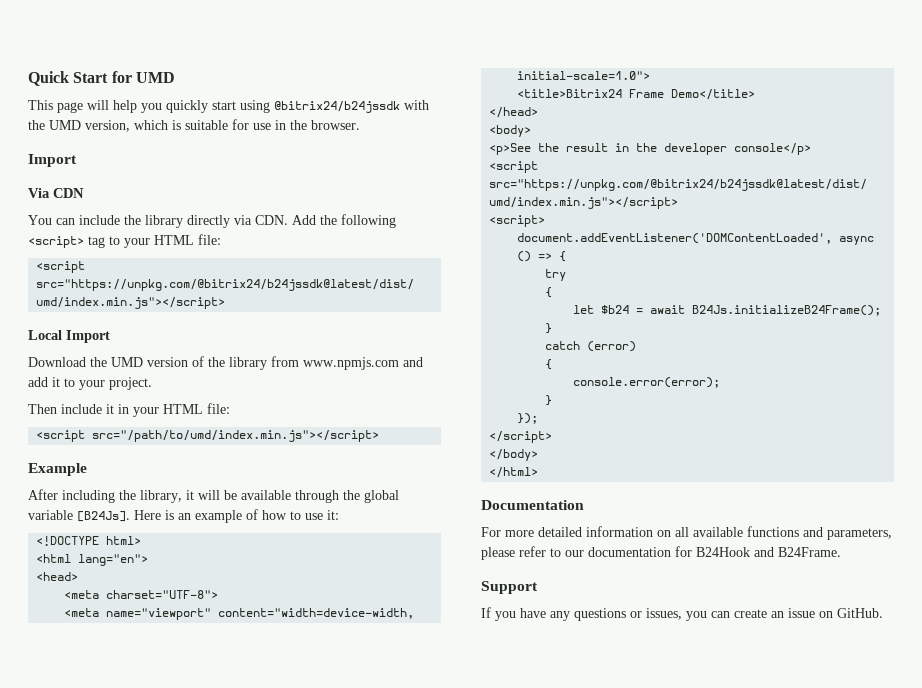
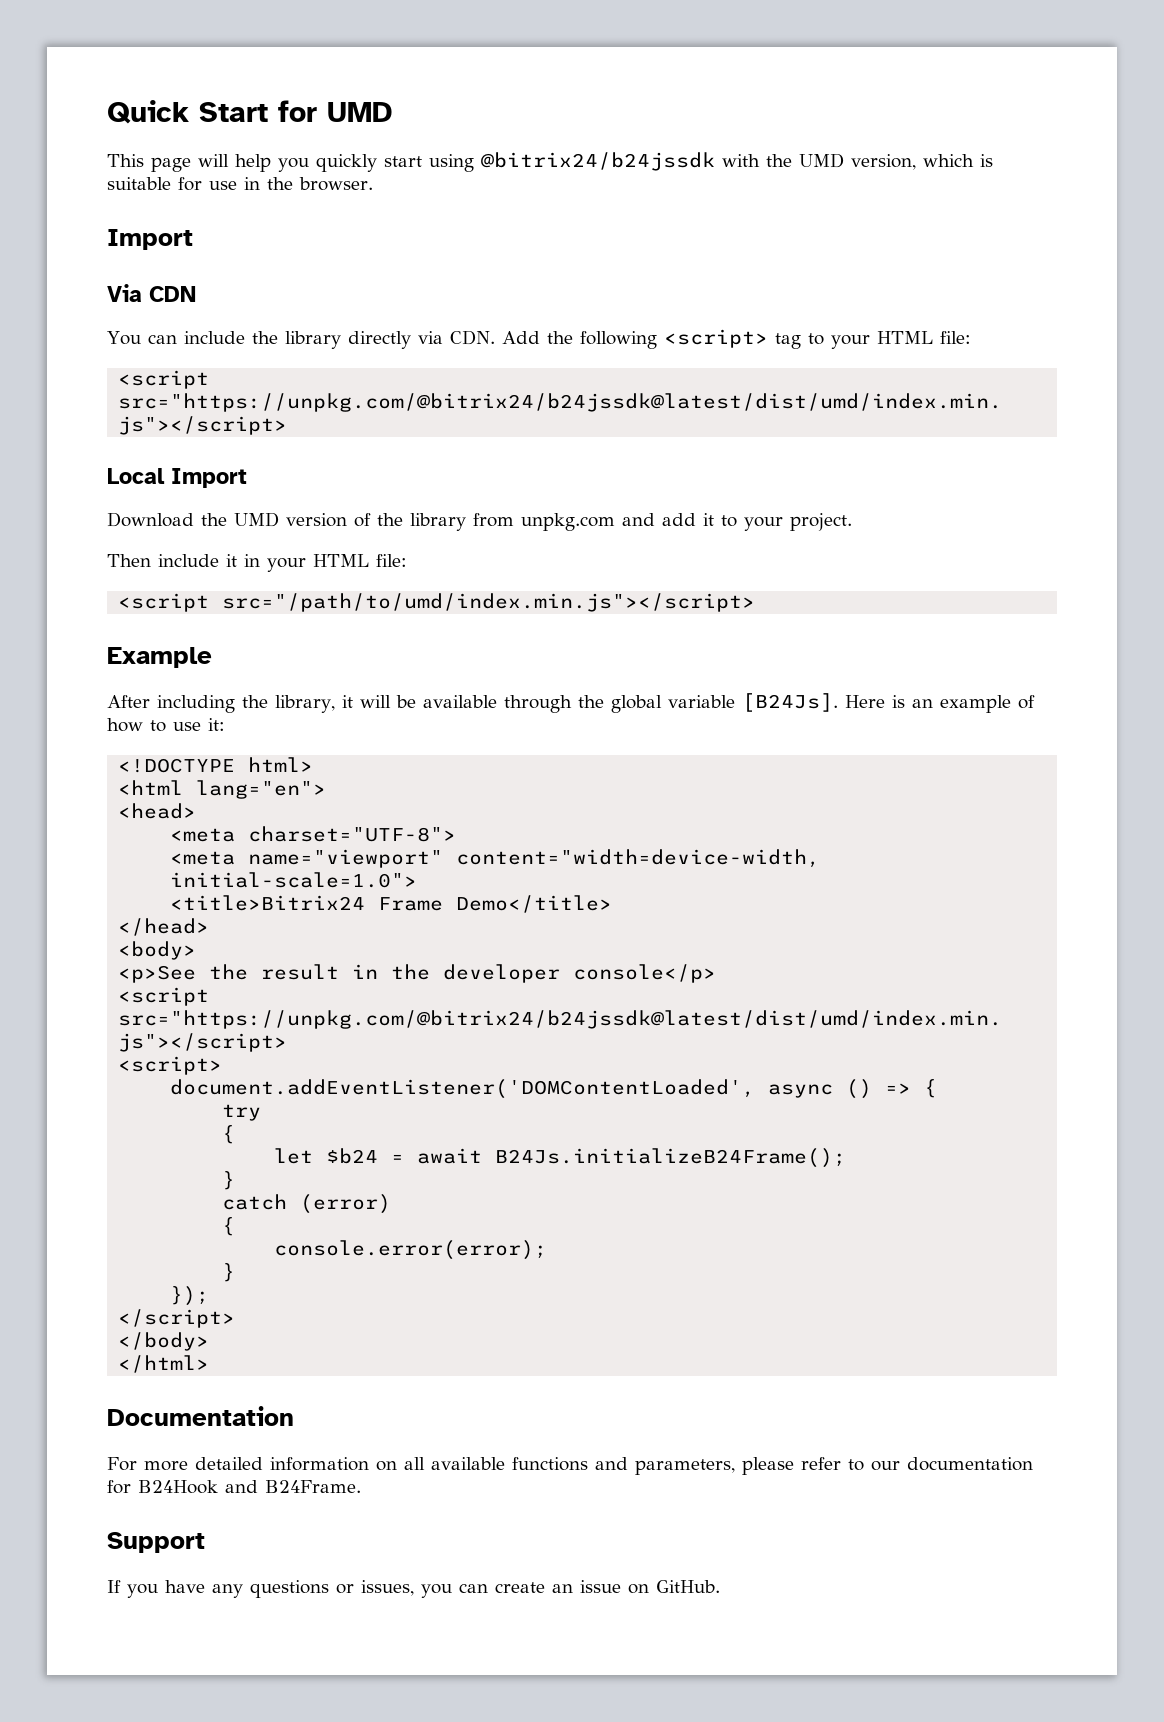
[303,357,399,370] www.npmjs.com -> [521,513,615,531] unpkg.com

